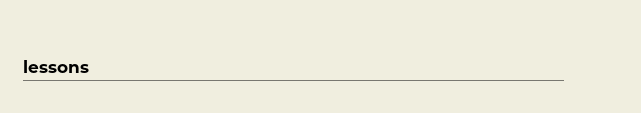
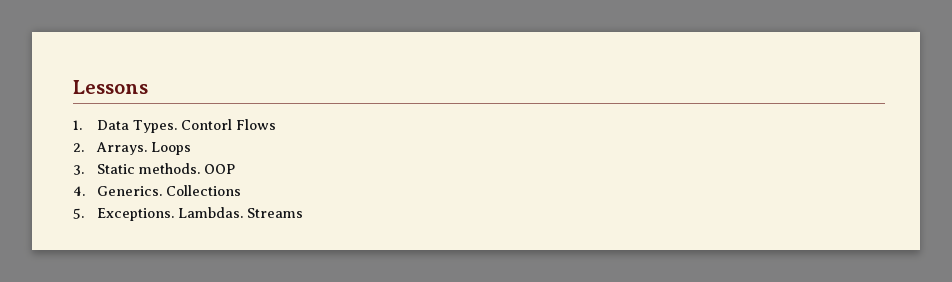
[23,60,89,73] lessons -> [73,80,148,94] [73,119,277,133] [73,142,192,155] [73,163,236,175] [73,185,242,196] [73,207,304,221] Lessons // 1. Data Types. Contorl Flows // 2. Arrays. Loops // 3. Static methods. OOP // 4. Generics. Collections // 5. Exceptions. Lambdas. Streams

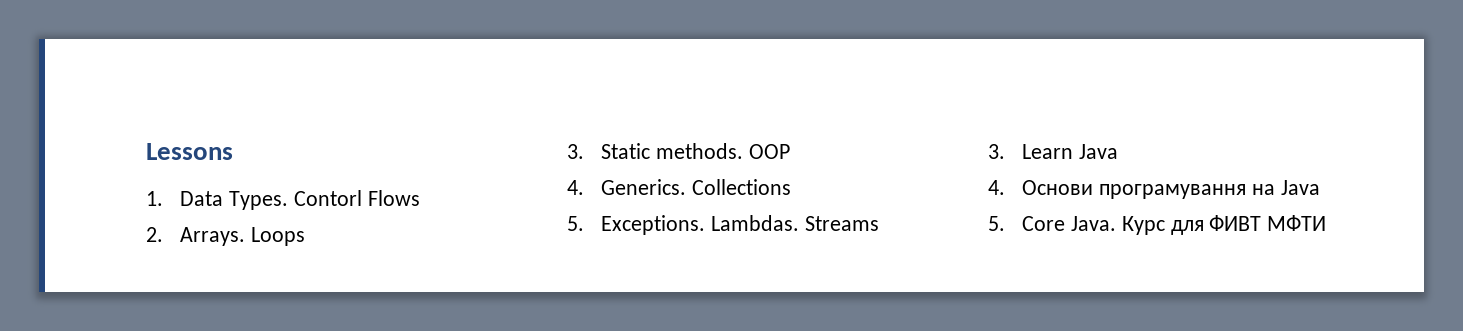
(304, 213) none -> [988,144,1118,159] [988,180,1320,199] [988,215,1327,235] // 3. Learn Java // 4. Основи програмування на Java // 5. Core Java. Курс для ФИВТ МФТИ

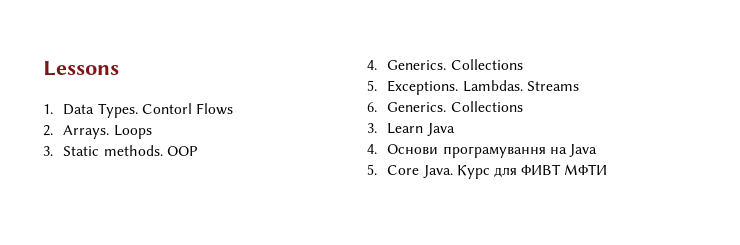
(879, 223) none -> [367,101,523,112] // 6. Generics. Collections

